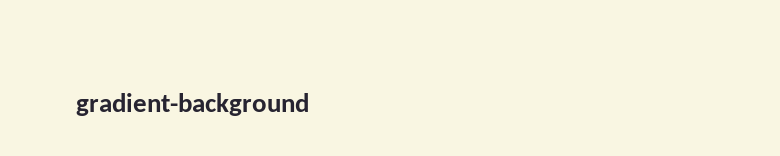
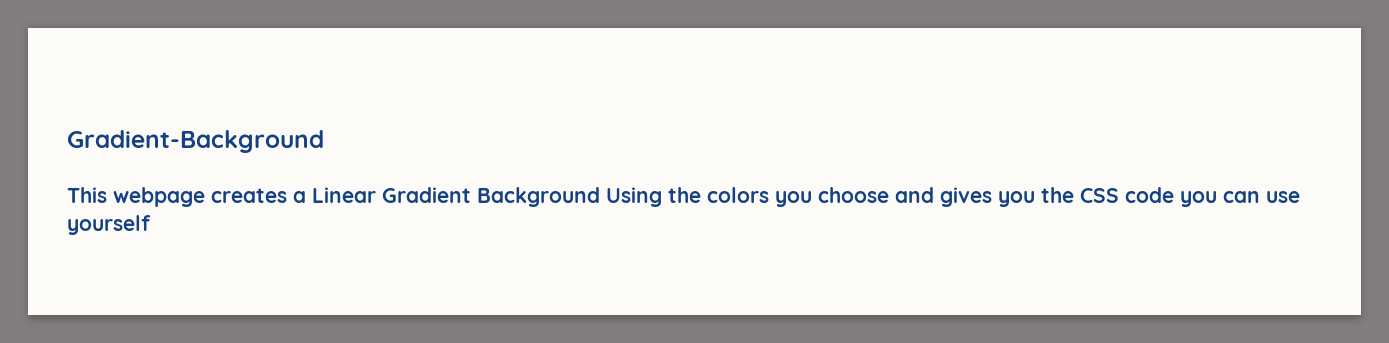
[76,93,309,116] gradient-background -> [67,130,324,153] [67,187,1300,207] [67,215,151,235] Gradient-Background // This webpage creates a Linear Gradient Background Using the colors you choose and gives you the CSS code you can use yourself

